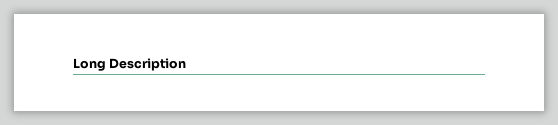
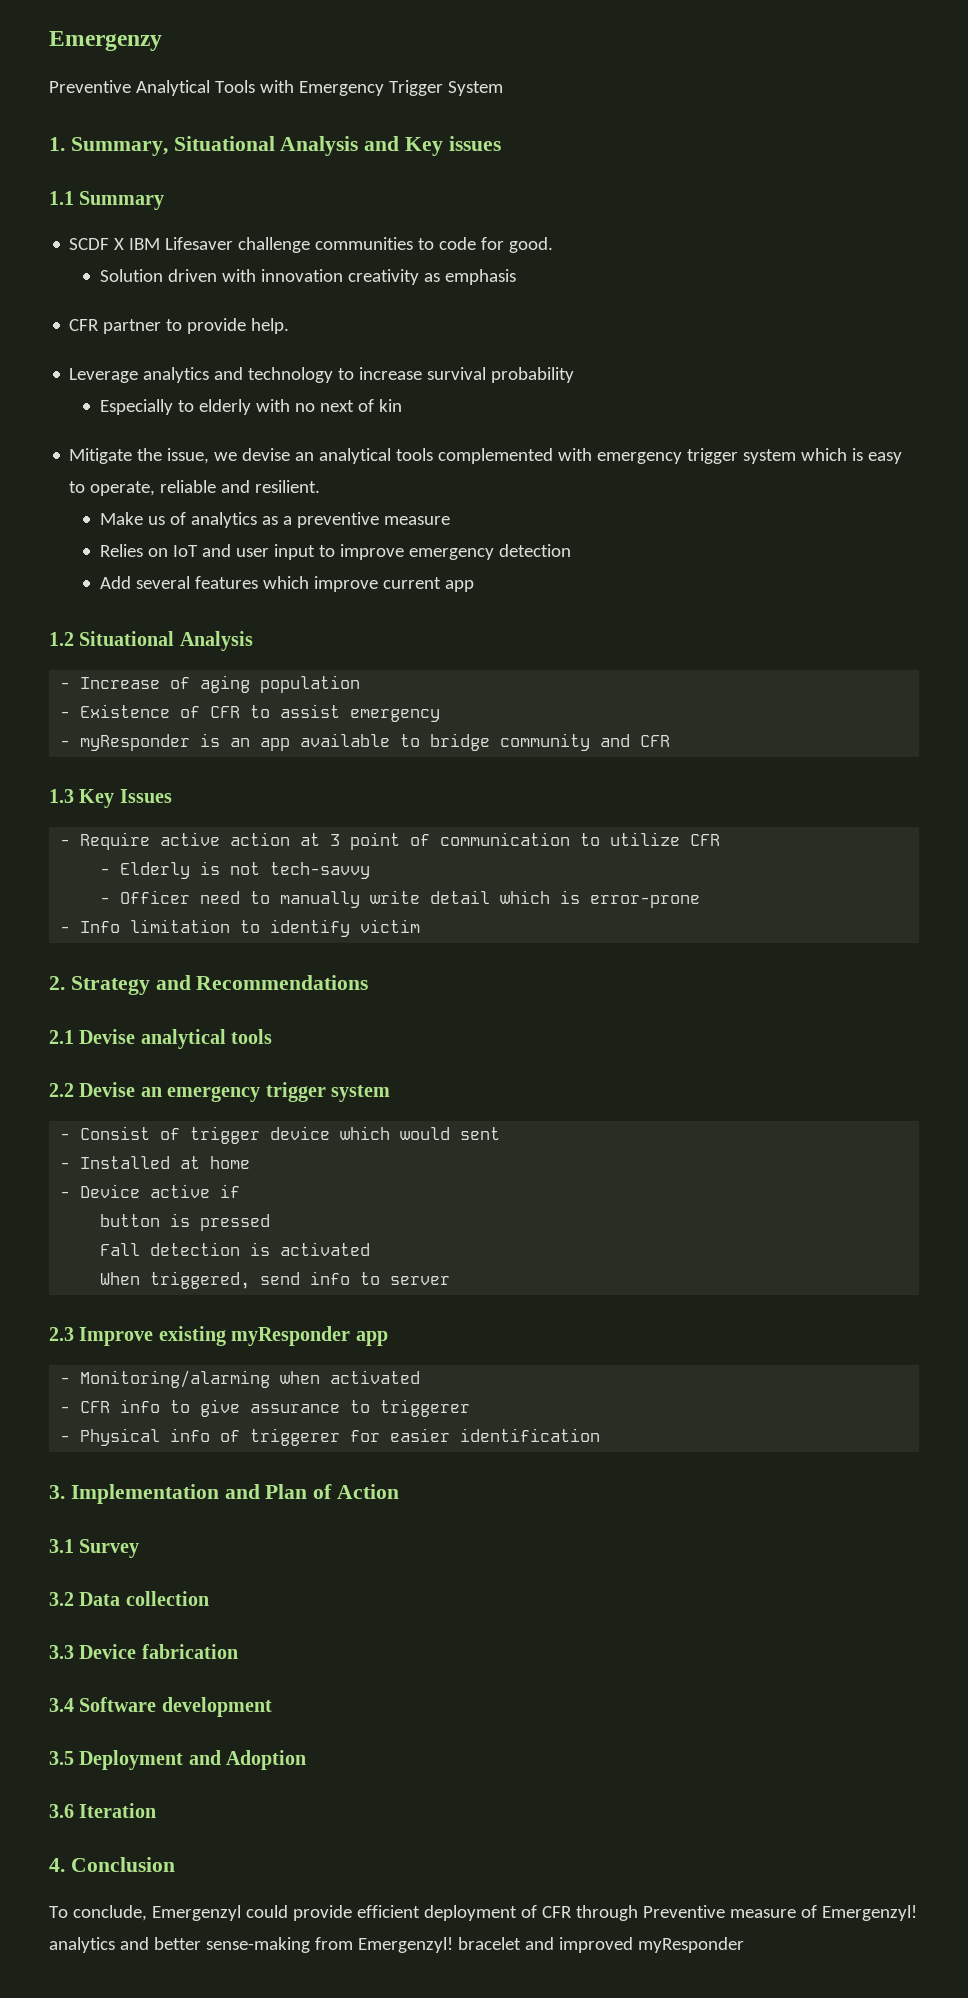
[73,58,187,71] Long Description -> [49,31,162,51] [49,80,503,96] [49,136,501,156] [49,191,165,210] [69,237,554,253] [99,269,516,285] [69,318,290,334] [69,367,575,383] [99,399,402,415] [69,448,903,464] [69,480,321,496] [99,512,450,528] [99,544,571,560] [99,576,474,592] [49,631,253,651] [60,675,361,693] [60,704,441,722] [60,733,671,751] [49,789,172,808] [60,832,721,850] [100,861,371,879] [100,890,701,908] [60,919,421,937] [49,975,369,995] [49,1029,273,1049] [49,1082,390,1102] [60,1126,501,1144] [60,1156,251,1169] [60,1184,241,1198] [100,1213,271,1231] [100,1242,371,1256] [100,1271,451,1289] [49,1326,388,1346] [60,1370,421,1388] [60,1399,471,1417] [60,1428,601,1446] [49,1484,400,1504] [49,1539,140,1558] [49,1591,209,1606] [49,1644,238,1659] [49,1697,272,1717] [49,1750,307,1770] [49,1803,157,1818] [49,1857,175,1872] [49,1905,917,1921] [49,1937,744,1953] Emergenzy // Preventive Analytical Tools with Emergency Trigger System // 1. Summary, Situational Analysis and Key issues // 1.1 Summary // SCDF X IBM Lifesaver challenge communities to code for good. // Solution driven with innovation creativity as emphasis // CFR partner to provide help. // Leverage analytics and technology to increase survival probability // Especially to elderly with no next of kin // Mitigate the issue, we devise an analytical tools complemented with emergency trigger system which is easy to operate, reliable and resilient. // Make us of analytics as a preventive measure // Relies on IoT and user input to improve emergency detection // Add several features which improve current app // 1.2 Situational Analysis // - Increase of aging population // - Existence of CFR to assist emergency // - myResponder is an app available to bridge community and CFR // 1.3 Key Issues // - Require active action at 3 point of communication to utilize CFR // - Elderly is not tech-savvy // - Officer need to manually write detail which is error-prone // - Info limitation to identify victim // 2. Strategy and Recommendations // 2.1 Devise analytical tools // 2.2 Devise an emergency trigger system // - Consist of trigger device which would sent // - Installed at home // - Device active if // button is pressed // Fall detection is activated // When triggered, send info to server // 2.3 Improve existing myResponder app // - Monitoring/alarming when activated // - CFR info to give assurance to triggerer // - Physical info of triggerer for easier identification // 3. Implementation and Plan of Action // 3.1 Survey // 3.2 Data collection // 3.3 Device fabrication // 3.4 Software development // 3.5 Deployment and Adoption // 3.6 Iteration // 4. Conclusion // To conclude, Emergenzyl could provide efficient deployment of CFR through Preventive measure of Emergenzyl! analytics and better sense-making from Emergenzyl! bracelet and improved myResponder

